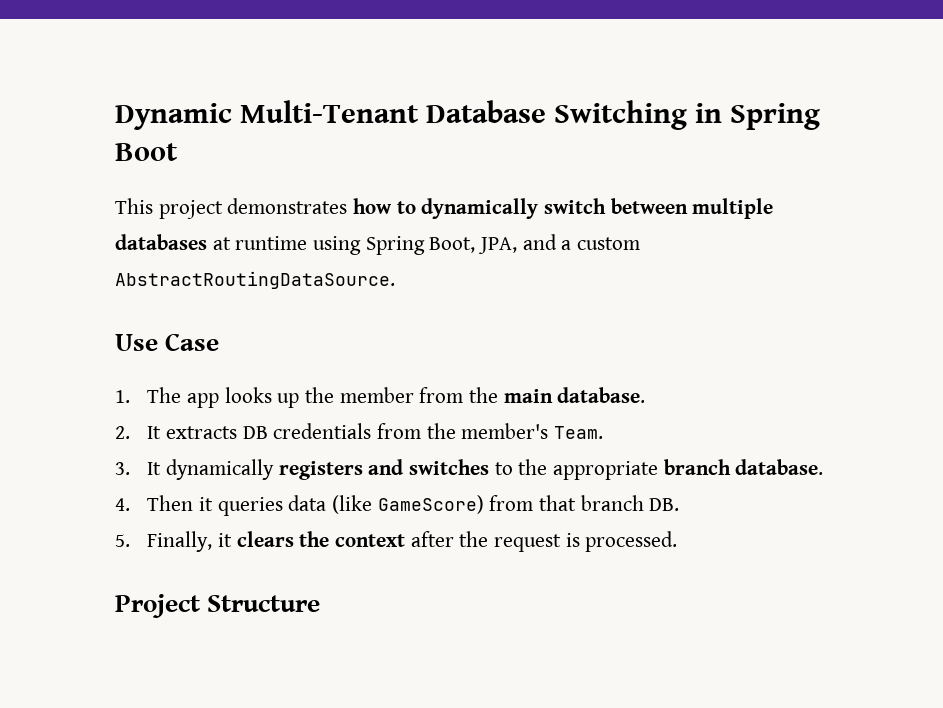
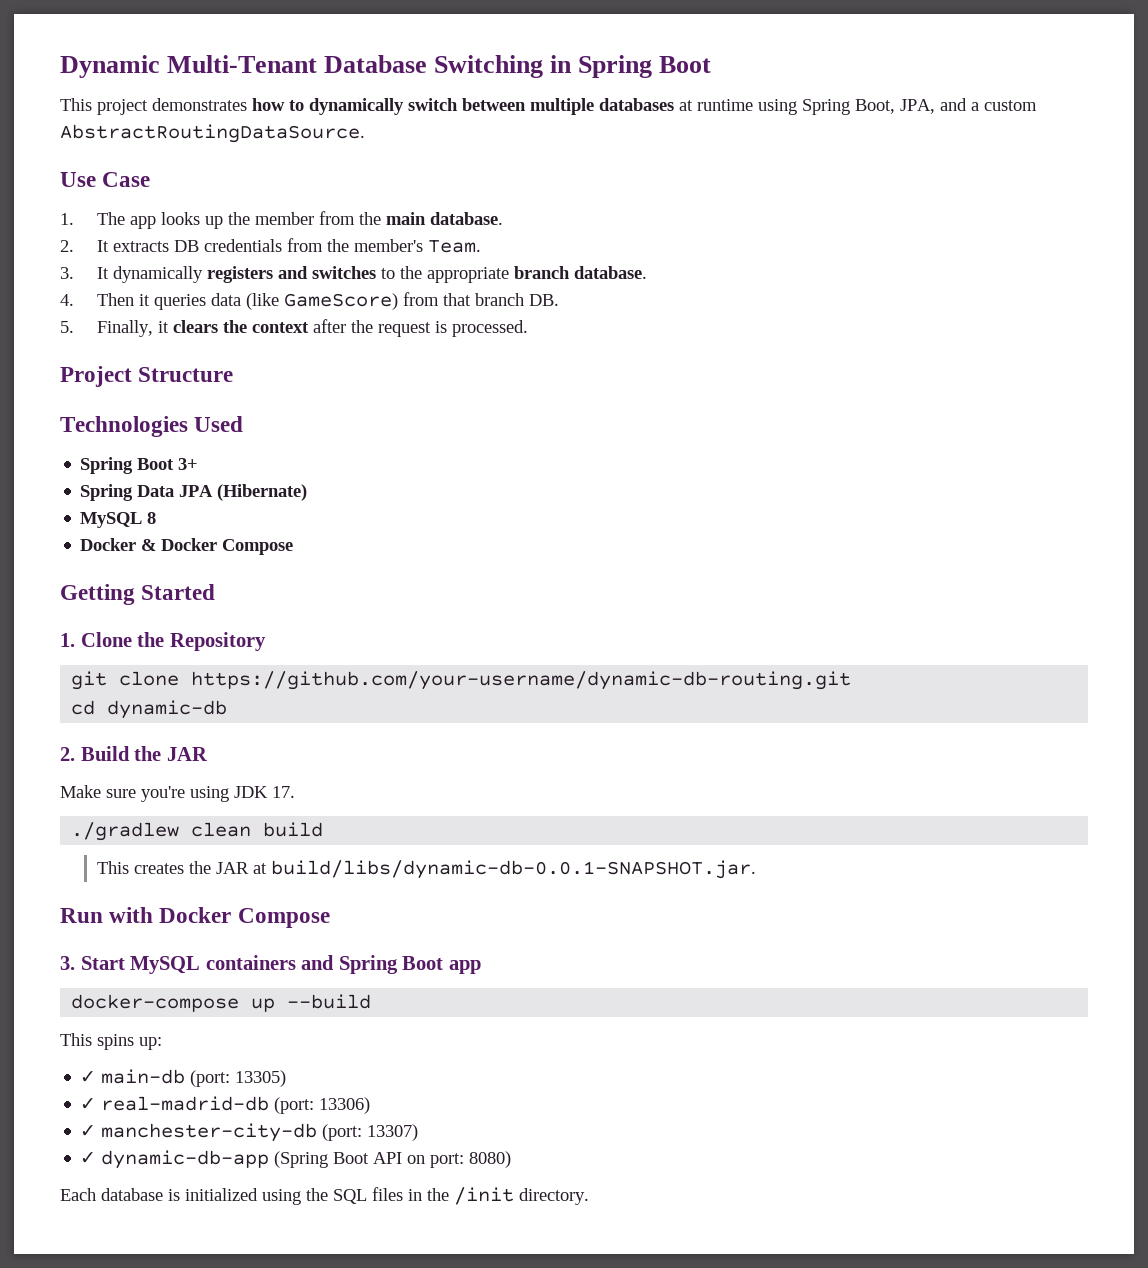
(321, 603) none -> [60,416,244,437] [80,457,199,474] [80,484,308,501] [80,512,157,528] [80,538,294,555] [60,584,216,605] [60,632,266,651] [71,671,852,690] [71,700,228,719] [60,746,207,761] [60,785,295,802] [71,822,324,841] [96,860,756,879] [60,907,330,928] [60,955,481,974] [71,994,372,1012] [60,1033,162,1050] [80,1069,287,1087] [80,1096,371,1114] [80,1123,419,1142] [80,1150,512,1169] [60,1187,589,1205] // Technologies Used // Spring Boot 3+ // Spring Data JPA (Hibernate) // MySQL 8 // Docker & Docker Compose // Getting Started // 1. Clone the Repository // git clone https://github.com/your-username/dynamic-db-routing.git // cd dynamic-db // 2. Build the JAR // Make sure you're using JDK 17. // ./gradlew clean build // This creates the JAR at build/libs/dynamic-db-0.0.1-SNAPSHOT.jar. // Run with Docker Compose // 3. Start MySQL containers and Spring Boot app // docker-compose up --build // This spins up: // ✓ main-db (port: 13305) // ✓ real-madrid-db (port: 13306) // ✓ manchester-city-db (port: 13307) // ✓ dynamic-db-app (Spring Boot API on port: 8080) // Each database is initialized using the SQL files in the /init directory.

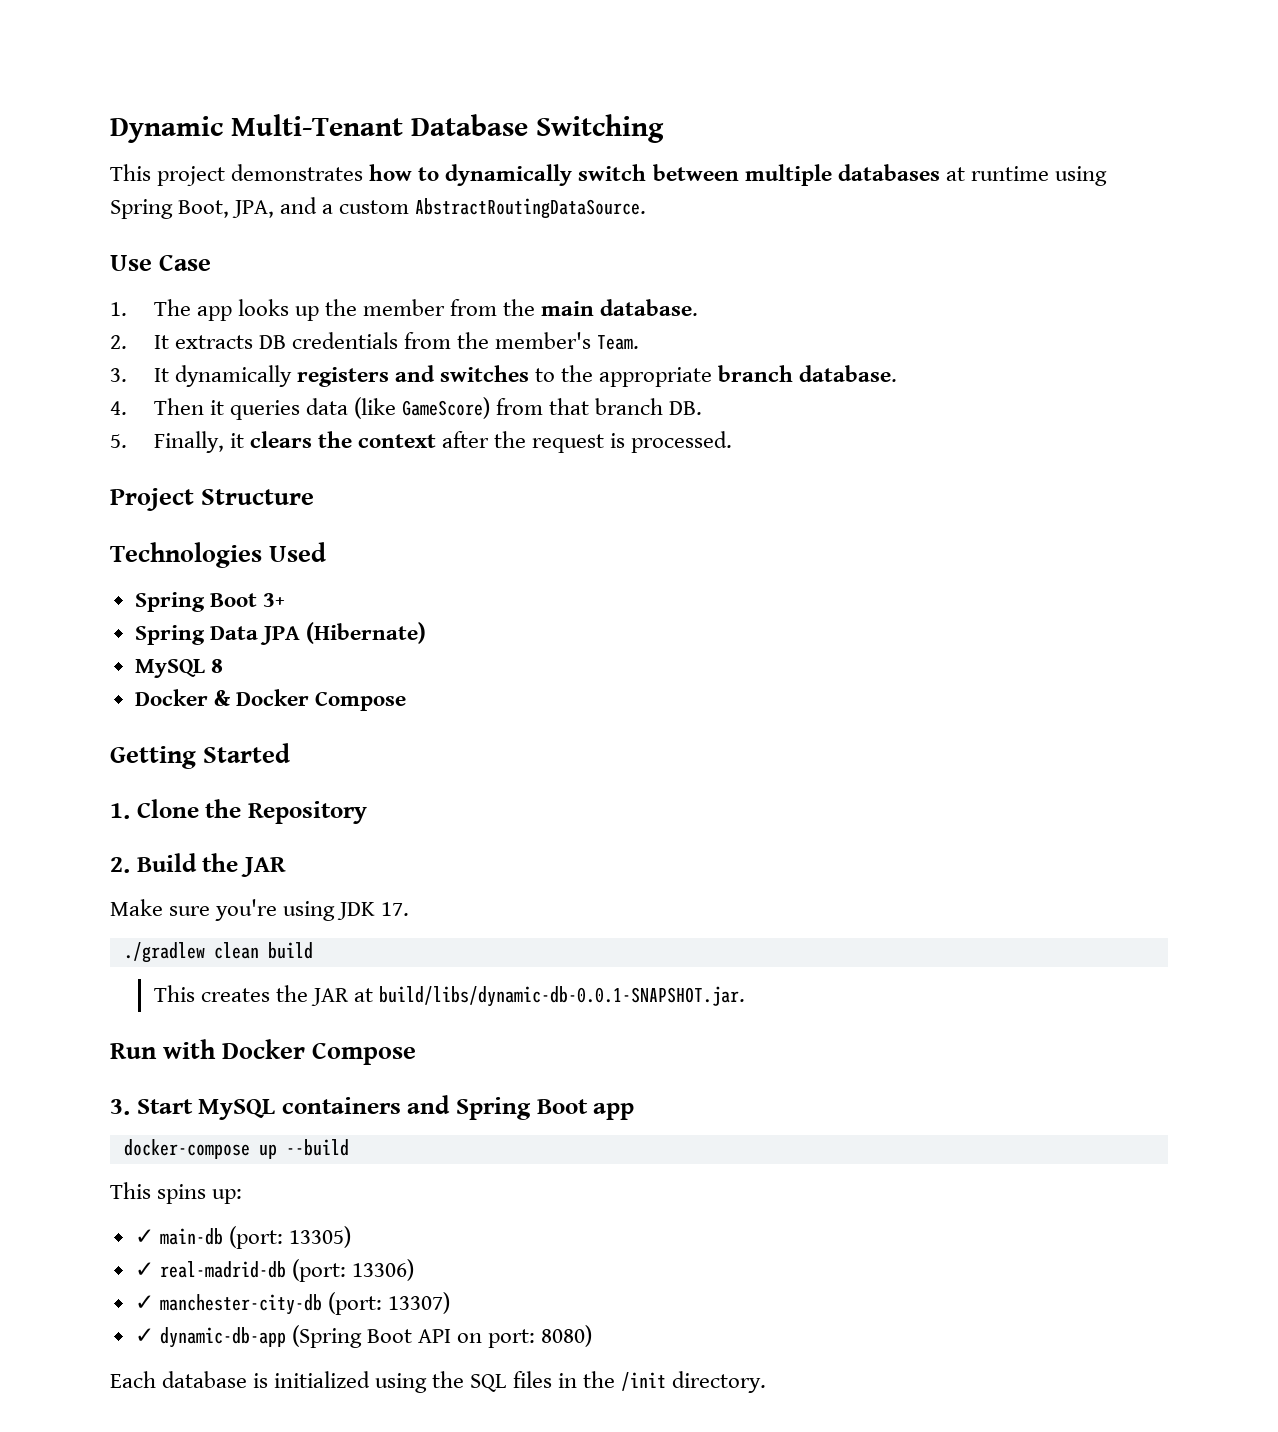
[550,55,712,78] in Spring Boot -> (664, 128) none
[71,671,852,690] [71,700,228,719] // git clone https://github.com/your-username/dynamic-db-routing.git // cd dynamic-db -> (367, 812) none

